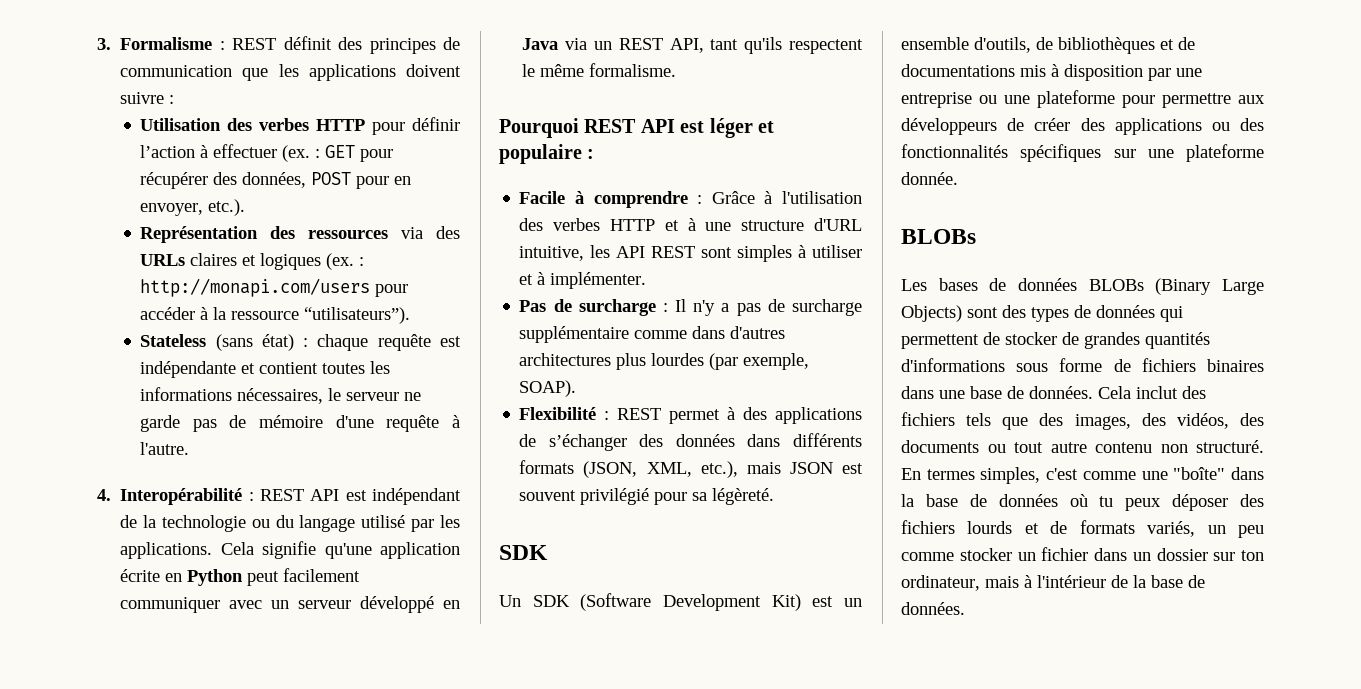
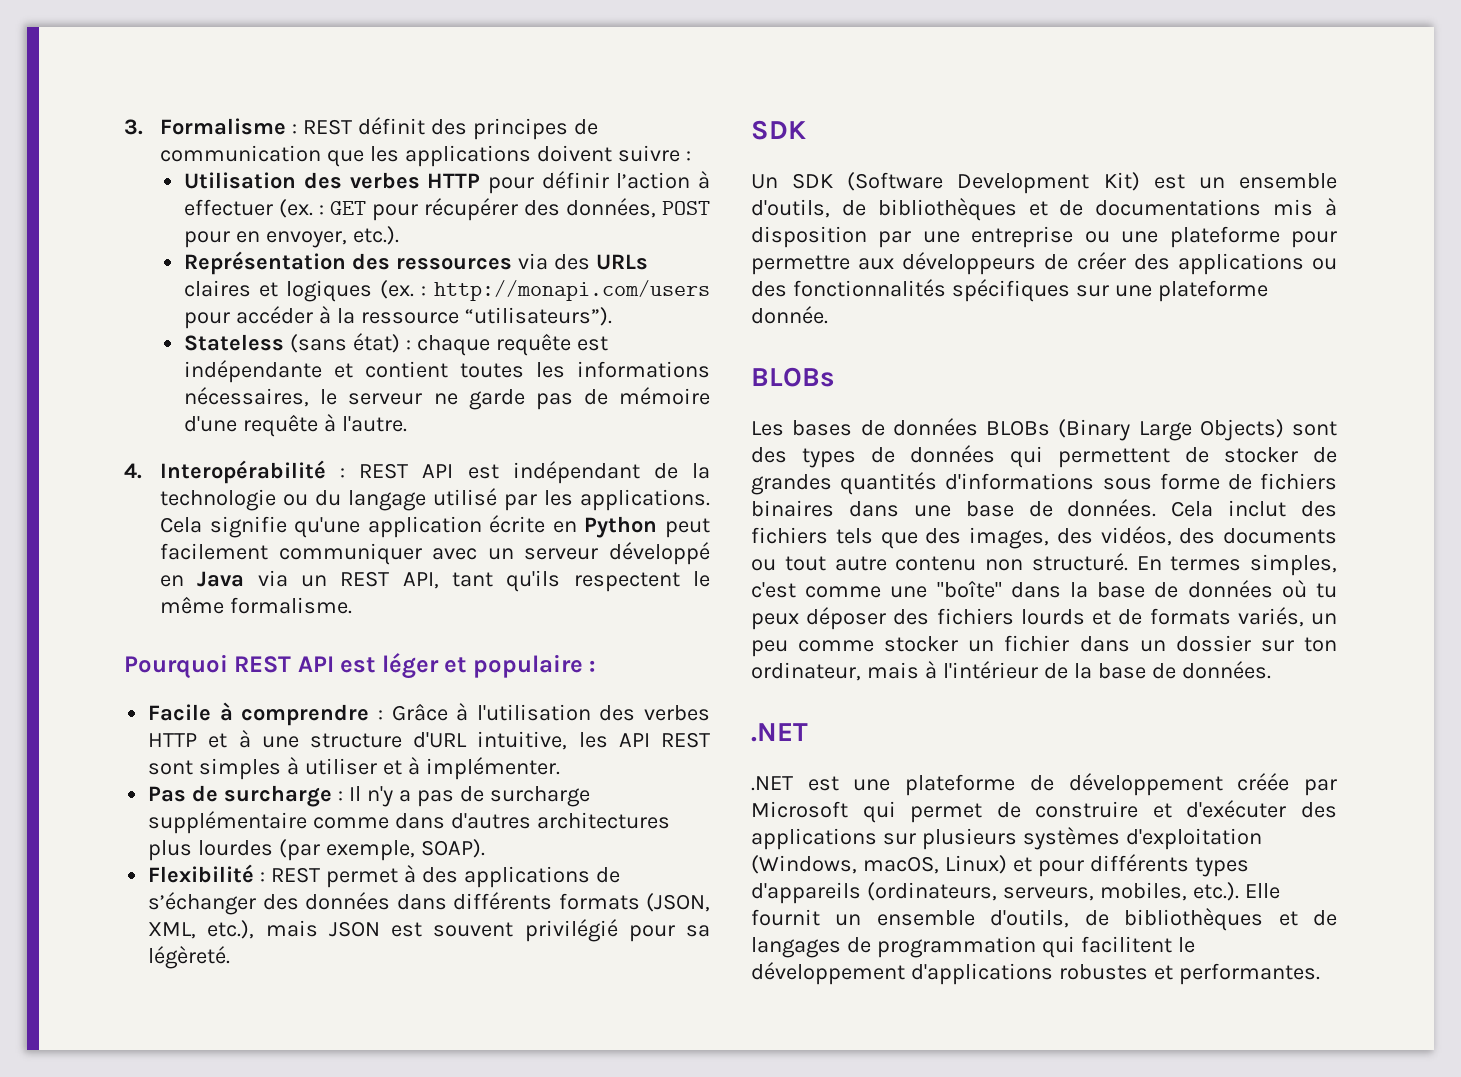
(965, 608) none -> [751,723,808,742] [751,773,1337,796] [751,800,1337,823] [751,827,1262,850] [751,854,1249,877] [751,882,1280,904] [751,908,1337,931] [751,936,1195,958] [751,962,1320,985] // .NET // .NET est une plateforme de développement créée par Microsoft qui permet de construire et d'exécuter des applications sur plusieurs systèmes d'exploitation (Windows, macOS, Linux) et pour différents types d'appareils (ordinateurs, serveurs, mobiles, etc.). Elle fournit un ensemble d'outils, de bibliothèques et de langages de programmation qui facilitent le développement d'applications robustes et performantes.

